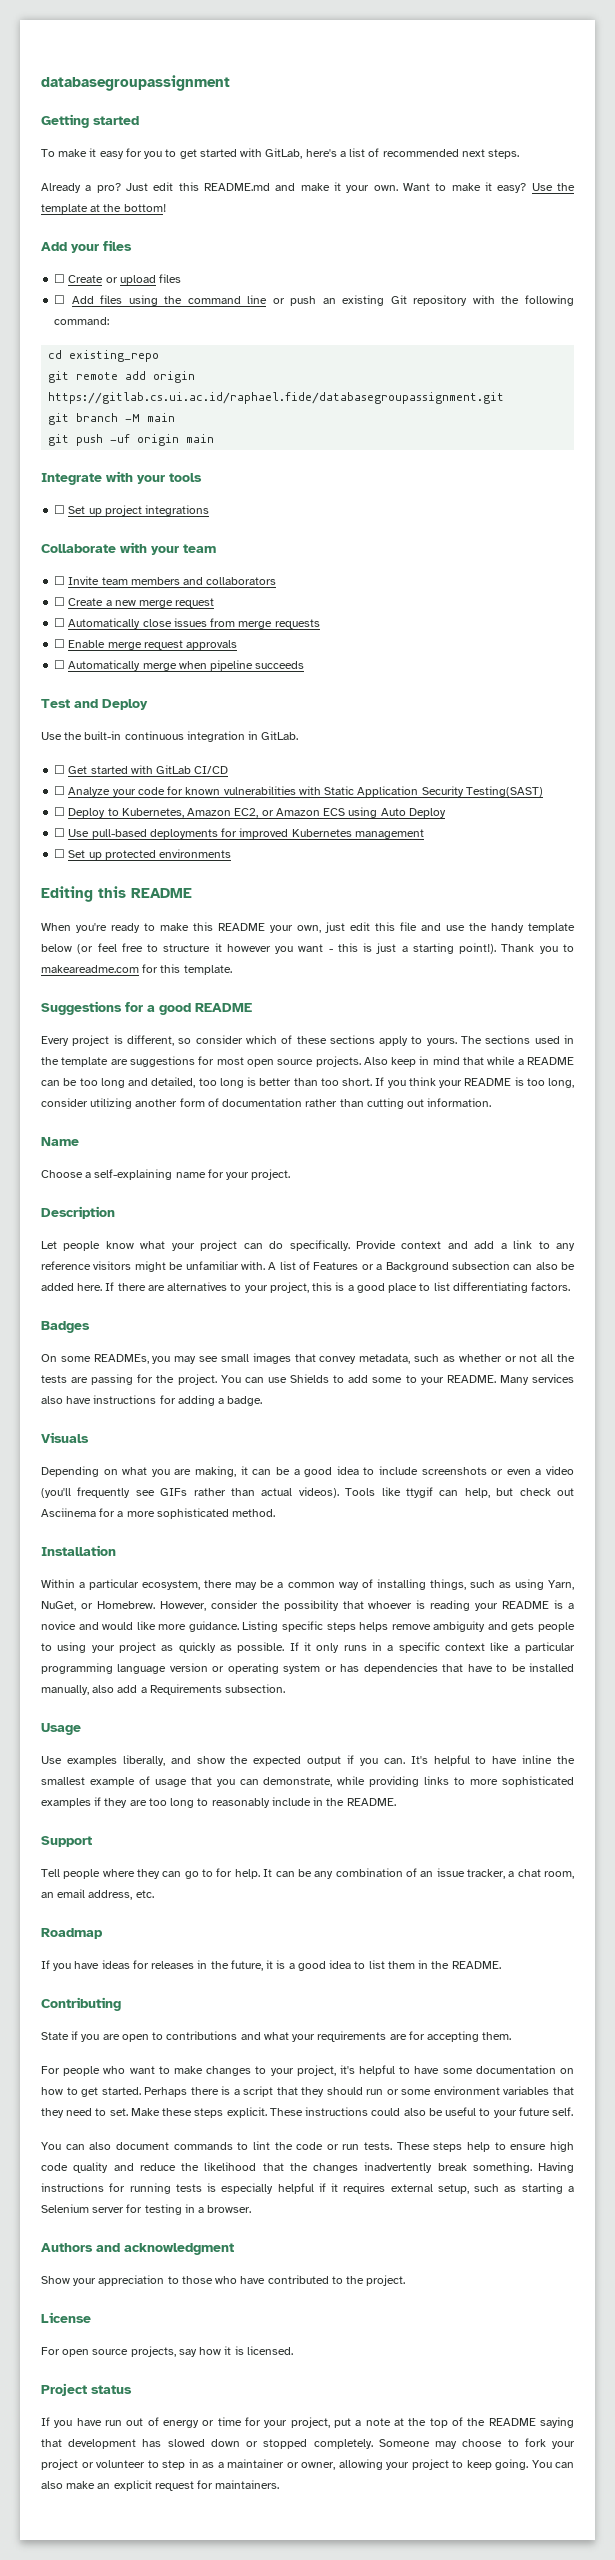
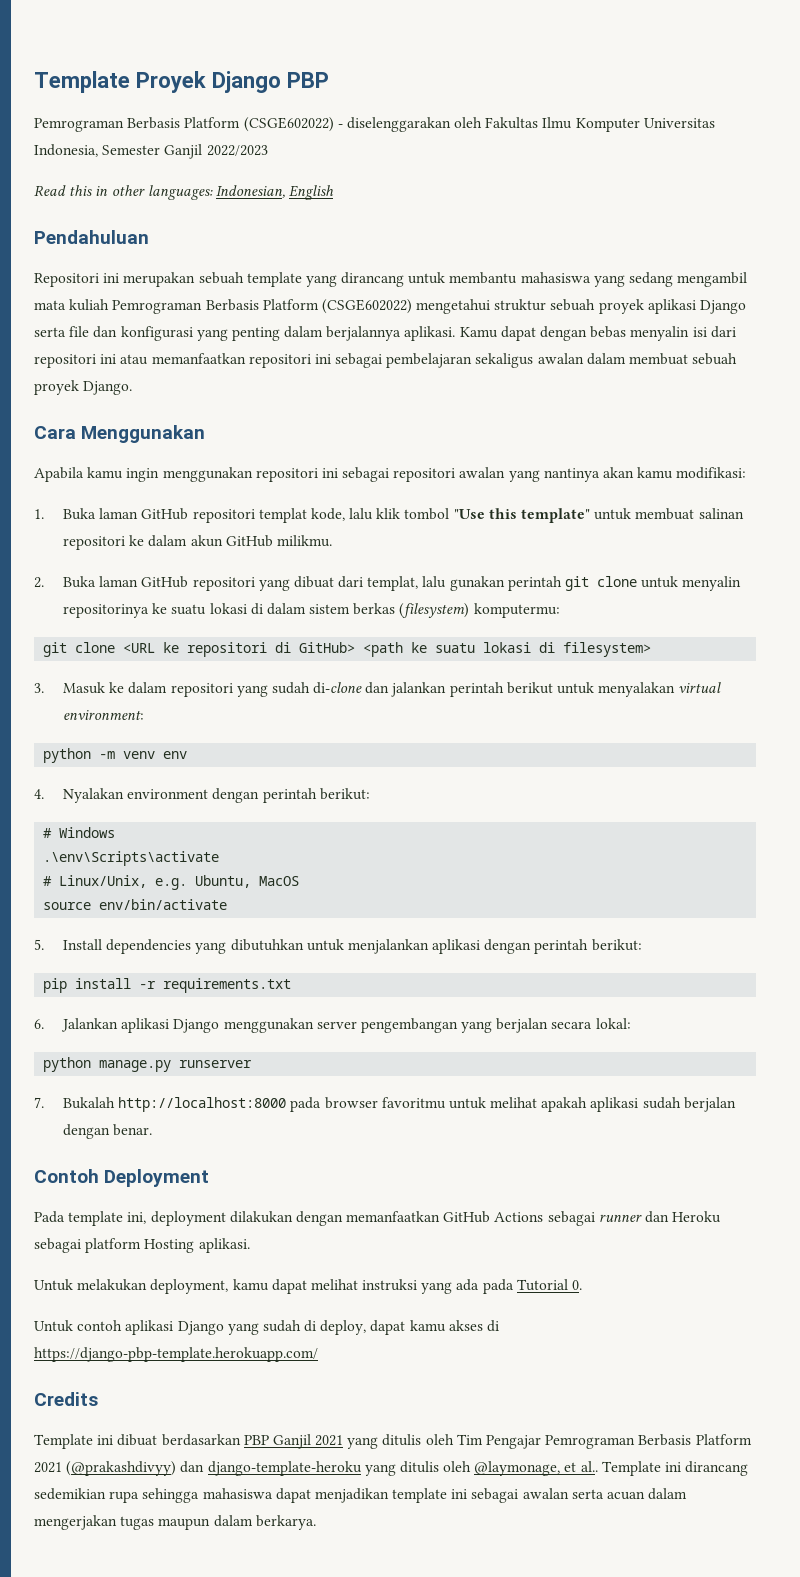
[41,75,230,91] [41,114,139,128] [41,148,520,159] [41,182,575,193] [41,204,166,214] [41,240,132,253] [54,274,182,285] [54,295,574,306] [54,317,110,325] [48,350,160,362] [48,371,196,383] [48,392,505,404] [48,413,176,425] [48,434,215,446] [41,471,202,485] [54,505,210,516] [41,542,216,555] [54,576,277,585] [54,597,215,608] [54,618,320,629] [54,639,238,650] [54,660,305,671] [41,699,148,710] [41,731,299,742] [54,765,229,774] [54,786,543,797] [54,807,446,818] [54,828,424,839] [54,849,232,860] [41,886,192,902] [41,922,575,933] [41,943,574,954] [41,964,232,975] [41,1001,252,1015] [41,1035,574,1046] [41,1056,574,1067] [41,1077,574,1088] [41,1098,492,1109] [41,1137,79,1146] [41,1169,291,1180] [41,1206,115,1219] [41,1240,575,1251] [41,1261,575,1272] [41,1282,571,1293] [41,1321,90,1333] [41,1353,575,1364] [41,1374,574,1385] [41,1395,263,1406] [41,1432,89,1443] [41,1466,574,1477] [41,1487,574,1498] [41,1508,276,1519] [41,1545,116,1556] [41,1579,574,1590] [41,1600,575,1611] [41,1621,575,1632] [41,1642,575,1653] [41,1663,574,1674] [41,1684,286,1695] [41,1723,81,1735] [41,1755,575,1766] [41,1776,574,1787] [41,1797,396,1808] [41,1836,92,1847] [41,1868,575,1879] [41,1889,154,1900] [41,1928,103,1939] [41,1960,501,1971] [41,1997,121,2011] [41,2031,512,2042] [41,2065,574,2076] [41,2086,574,2097] [41,2107,574,2118] [41,2141,574,2152] [41,2162,574,2173] [41,2183,574,2194] [41,2204,252,2215] [41,2243,234,2255] [41,2275,406,2286] [41,2312,91,2323] [41,2346,293,2357] [41,2383,132,2396] [41,2417,574,2428] [41,2438,575,2449] [41,2459,574,2470] [41,2480,280,2491] databasegroupassignment // Getting started // To make it easy for you to get started with GitLab, here's a list of recommended next steps. // Already a pro? Just edit this README.md and make it your own. Want to make it easy? Use the template at the bottom! // Add your files // ☐ Create or upload files // ☐ Add files using the command line or push an existing Git repository with the following command: // cd existing_repo // git remote add origin https://gitlab.cs.ui.ac.id/raphael.fide/databasegroupassignment.git // git branch -M main // git push -uf origin main // Integrate with your tools // ☐ Set up project integrations // Collaborate with your team // ☐ Invite team members and collaborators // ☐ Create a new merge request // ☐ Automatically close issues from merge requests // ☐ Enable merge request approvals // ☐ Automatically merge when pipeline succeeds // Test and Deploy // Use the built-in continuous integration in GitLab. // ☐ Get started with GitLab CI/CD // ☐ Analyze your code for known vulnerabilities with Static Application Security Testing(SAST) // ☐ Deploy to Kubernetes, Amazon EC2, or Amazon ECS using Auto Deploy // ☐ Use pull-based deployments for improved Kubernetes management // ☐ Set up protected environments // Editing this README // When you're ready to make this README your own, just edit this file and use the handy template below (or feel free to structure it however you want - this is just a starting point!). Thank you to makeareadme.com for this template. // Suggestions for a good README // Every project is different, so consider which of these sections apply to yours. The sections used in the template are suggestions for most open source projects. Also keep in mind that while a README can be too long and detailed, too long is better than too short. If you think your README is too long, consider utilizing another form of documentation rather than cutting out information. // Name // Choose a self-explaining name for your project. // Description // Let people know what your project can do specifically. Provide context and add a link to any reference visitors might be unfamiliar with. A list of Features or a Background subsection can also be added here. If there are alternatives to your project, this is a good place to list differentiating factors. // Badges // On some READMEs, you may see small images that convey metadata, such as whether or not all the tests are passing for the project. You can use Shields to add some to your README. Many services also have instructions for adding a badge. // Visuals // Depending on what you are making, it can be a good idea to include screenshots or even a video (you'll frequently see GIFs rather than actual videos). Tools like ttygif can help, but check out Asciinema for a more sophisticated method. // Installation // Within a particular ecosystem, there may be a common way of installing things, such as using Yarn, NuGet, or Homebrew. However, consider the possibility that whoever is reading your README is a novice and would like more guidance. Listing specific steps helps remove ambiguity and gets people to using your project as quickly as possible. If it only runs in a specific context like a particular programming language version or operating system or has dependencies that have to be installed manually, also add a Requirements subsection. // Usage // Use examples liberally, and show the expected output if you can. It's helpful to have inline the smallest example of usage that you can demonstrate, while providing links to more sophisticated examples if they are too long to reasonably include in the README. // Support // Tell people where they can go to for help. It can be any combination of an issue tracker, a chat room, an email address, etc. // Roadmap // If you have ideas for releases in the future, it is a good idea to list them in the README. // Contributing // State if you are open to contributions and what your requirements are for accepting them. // For people who want to make changes to your project, it's helpful to have some documentation on how to get started. Perhaps there is a script that they should run or some environment variables that they need to set. Make these steps explicit. These instructions could also be useful to your future self. // You can also document commands to lint the code or run tests. These steps help to ensure high code quality and reduce the likelihood that the changes inadvertently break something. Having instructions for running tests is especially helpful if it requires external setup, such as starting a Selenium server for testing in a browser. // Authors and acknowledgment // Show your appreciation to those who have contributed to the project. // License // For open source projects, say how it is licensed. // Project status // If you have run out of energy or time for your project, put a note at the top of the README saying that development has slowed down or stopped completely. Someone may choose to fork your project or volunteer to step in as a maintainer or owner, allowing your project to keep going. You can also make an explicit request for maintainers. -> [34,71,329,93] [34,117,715,132] [34,144,268,159] [34,185,335,200] [34,230,149,244] [34,272,748,287] [34,299,747,314] [34,326,736,341] [34,353,738,368] [34,380,133,395] [34,425,206,443] [34,467,747,482] [34,508,744,523] [62,535,332,550] [34,576,742,591] [62,603,560,618] [43,642,652,657] [34,682,722,697] [62,710,144,720] [43,748,188,763] [34,788,370,803] [43,827,116,838] [43,851,220,866] [43,875,300,890] [43,899,228,910] [34,939,642,954] [43,978,292,993] [34,1018,631,1033] [43,1057,253,1072] [34,1097,736,1112] [62,1124,153,1139] [34,1169,210,1187] [34,1211,722,1226] [34,1238,250,1253] [34,1279,583,1294] [34,1320,500,1335] [34,1347,318,1362] [34,1392,98,1406] [34,1434,752,1449] [34,1461,749,1476] [34,1488,688,1503] [34,1515,316,1530] Template Proyek Django PBP // Pemrograman Berbasis Platform (CSGE602022) - diselenggarakan oleh Fakultas Ilmu Komputer Universitas Indonesia, Semester Ganjil 2022/2023 // Read this in other languages: Indonesian, English // Pendahuluan // Repositori ini merupakan sebuah template yang dirancang untuk membantu mahasiswa yang sedang mengambil mata kuliah Pemrograman Berbasis Platform (CSGE602022) mengetahui struktur sebuah proyek aplikasi Django serta file dan konfigurasi yang penting dalam berjalannya aplikasi. Kamu dapat dengan bebas menyalin isi dari repositori ini atau memanfaatkan repositori ini sebagai pembelajaran sekaligus awalan dalam membuat sebuah proyek Django. // Cara Menggunakan // Apabila kamu ingin menggunakan repositori ini sebagai repositori awalan yang nantinya akan kamu modifikasi: // 1. Buka laman GitHub repositori templat kode, lalu klik tombol "Use this template" untuk membuat salinan repositori ke dalam akun GitHub milikmu. // 2. Buka laman GitHub repositori yang dibuat dari templat, lalu gunakan perintah git clone untuk menyalin repositorinya ke suatu lokasi di dalam sistem berkas (filesystem) komputermu: // git clone <URL ke repositori di GitHub> <path ke suatu lokasi di filesystem> // 3. Masuk ke dalam repositori yang sudah di-clone dan jalankan perintah berikut untuk menyalakan virtual environment: // python -m venv env // 4. Nyalakan environment dengan perintah berikut: // # Windows // .\env\Scripts\activate // # Linux/Unix, e.g. Ubuntu, MacOS // source env/bin/activate // 5. Install dependencies yang dibutuhkan untuk menjalankan aplikasi dengan perintah berikut: // pip install -r requirements.txt // 6. Jalankan aplikasi Django menggunakan server pengembangan yang berjalan secara lokal: // python manage.py runserver // 7. Bukalah http://localhost:8000 pada browser favoritmu untuk melihat apakah aplikasi sudah berjalan dengan benar. // Contoh Deployment // Pada template ini, deployment dilakukan dengan memanfaatkan GitHub Actions sebagai runner dan Heroku sebagai platform Hosting aplikasi. // Untuk melakukan deployment, kamu dapat melihat instruksi yang ada pada Tutorial 0. // Untuk contoh aplikasi Django yang sudah di deploy, dapat kamu akses di https://django-pbp-template.herokuapp.com/ // Credits // Template ini dibuat berdasarkan PBP Ganjil 2021 yang ditulis oleh Tim Pengajar Pemrograman Berbasis Platform 2021 (@prakashdivyy) dan django-template-heroku yang ditulis oleh @laymonage, et al.. Template ini dirancang sedemikian rupa sehingga mahasiswa dapat menjadikan template ini sebagai awalan serta acuan dalam mengerjakan tugas maupun dalam berkarya.

